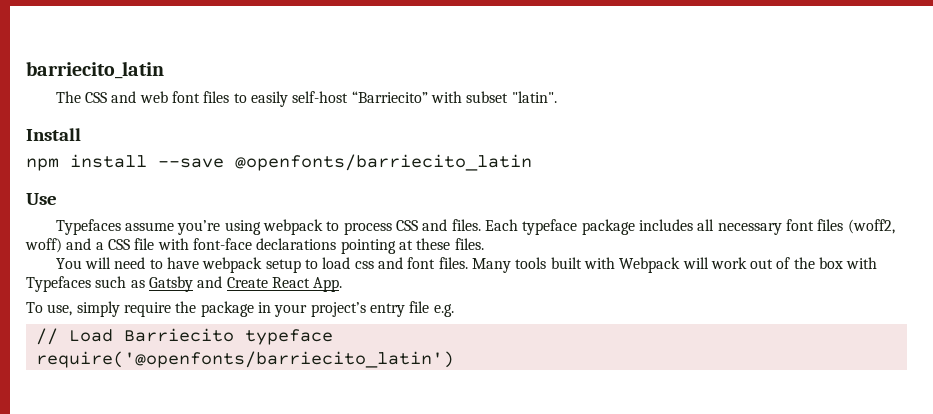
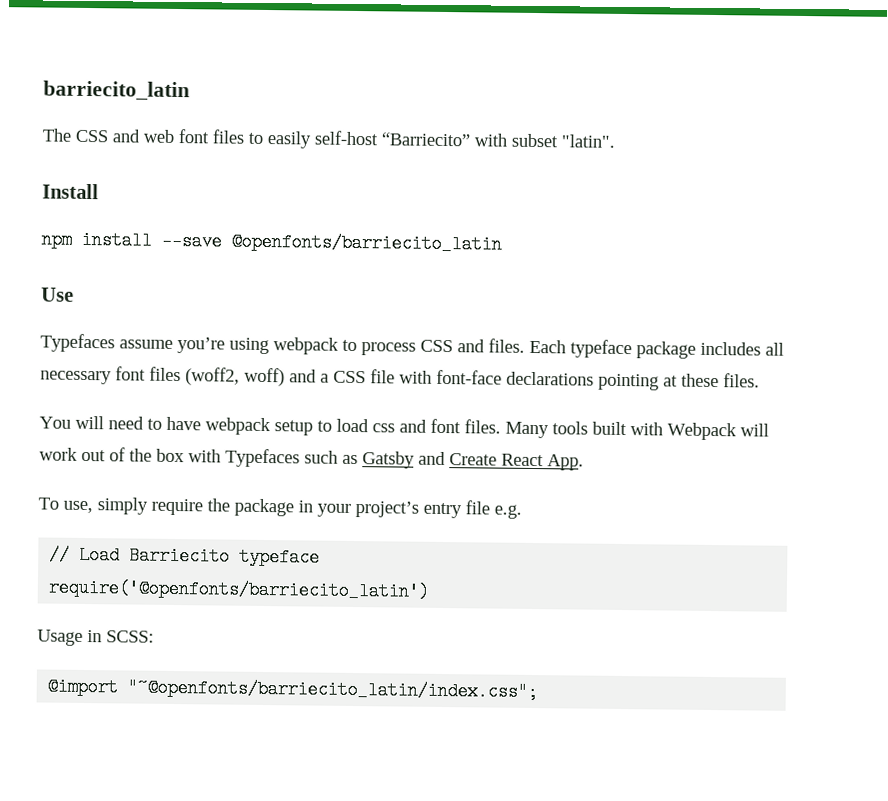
(454, 359) none -> [37,629,154,646] [47,677,539,702] // Usage in SCSS: // @import "~@openfonts/barriecito_latin/index.css";

